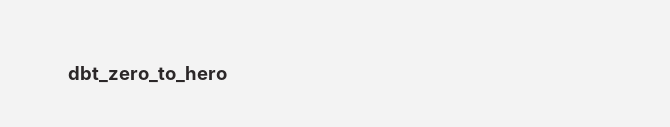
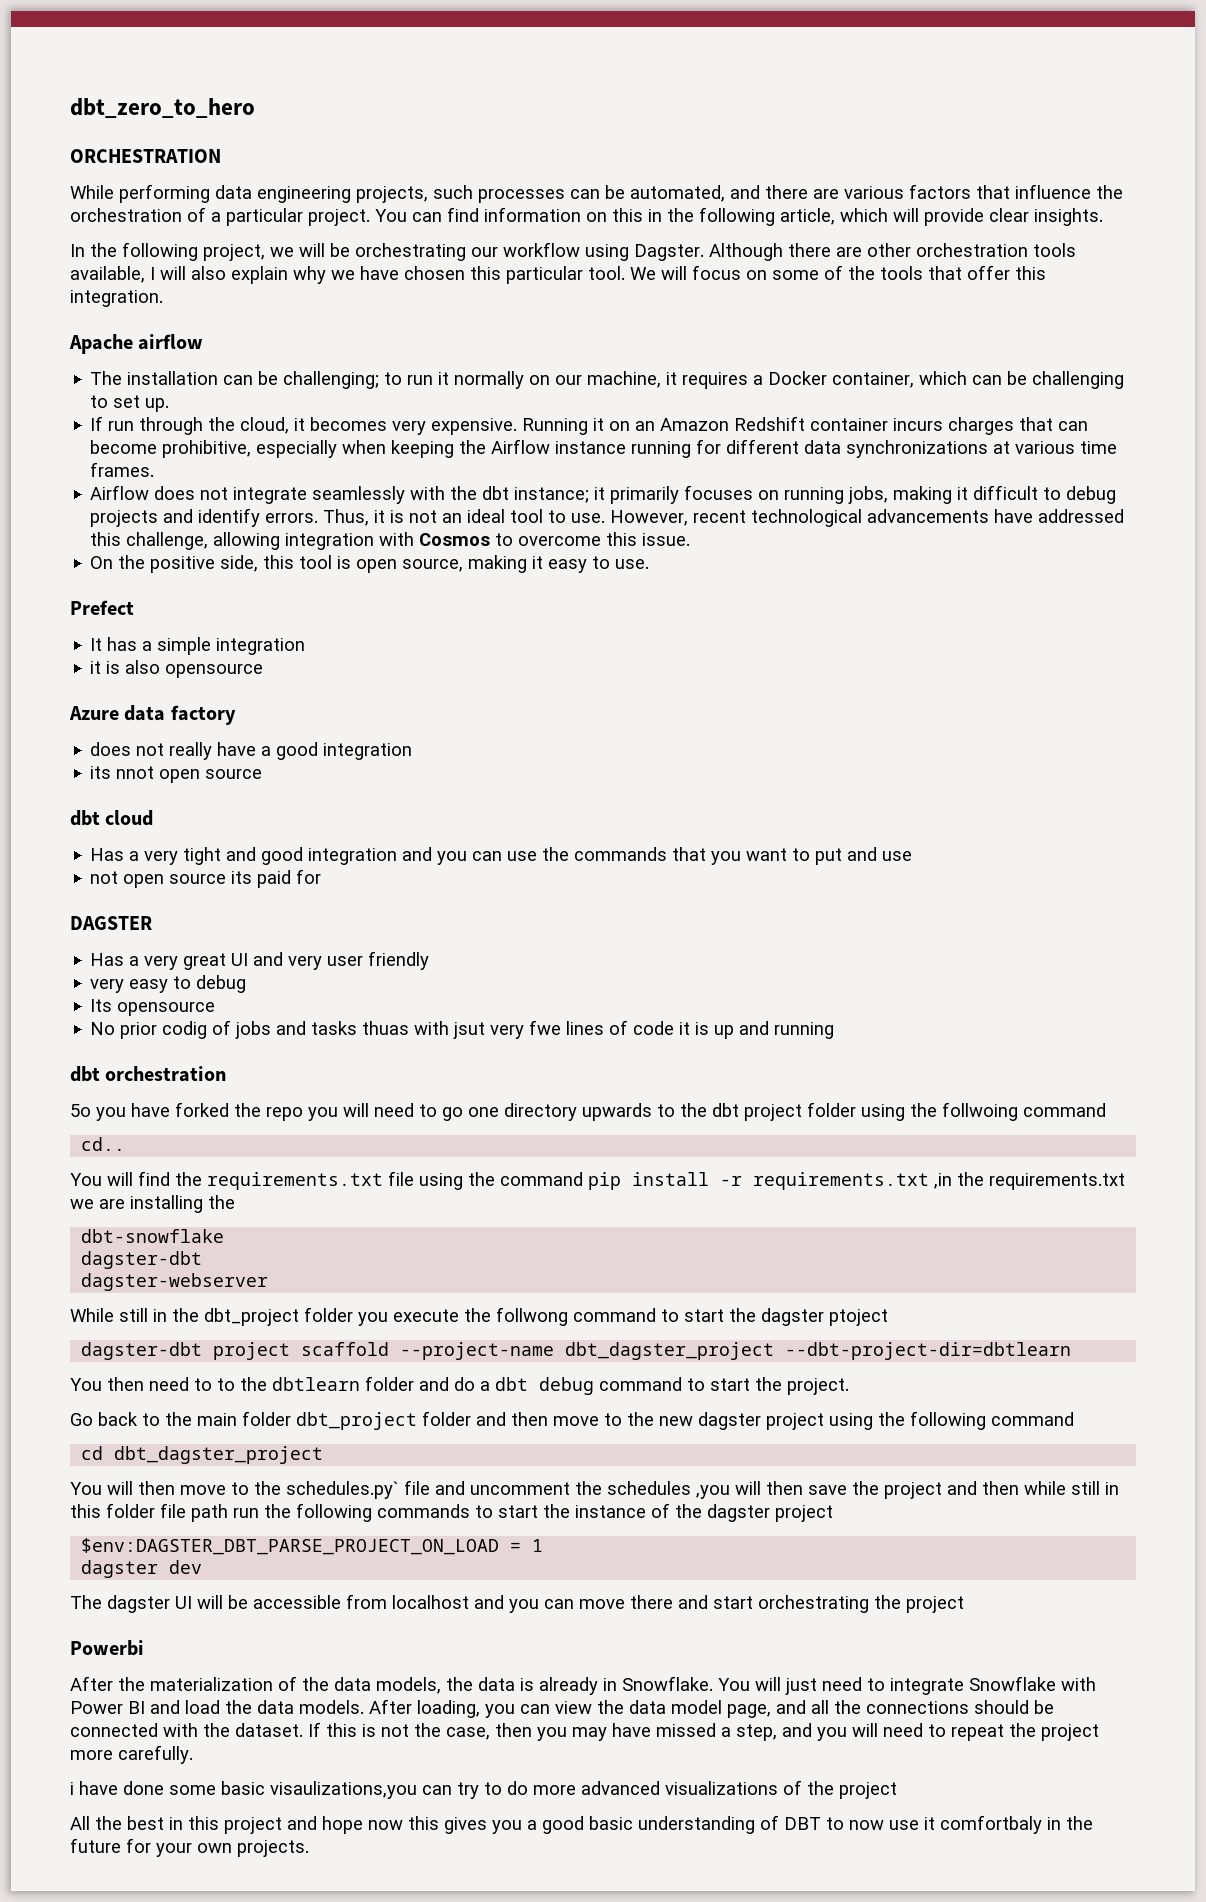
(227, 74) none -> [70,149,221,163] [70,184,1123,203] [70,207,1103,226] [70,242,1076,261] [70,265,1046,284] [70,290,163,307] [69,334,204,354] [90,371,1125,389] [90,395,170,412] [90,416,1089,435] [90,439,1118,458] [90,462,155,477] [90,485,1117,504] [90,508,1125,527] [90,532,691,550] [90,555,650,573] [70,600,134,615] [90,637,306,655] [90,660,264,678] [69,705,236,725] [90,742,413,760] [90,766,263,783] [70,810,154,826] [90,847,913,865] [90,869,322,888] [70,916,152,930] [90,951,430,970] [90,975,247,993] [90,999,216,1016] [90,1020,835,1039] [70,1066,227,1082] [70,1102,1106,1121] [81,1137,126,1151] [70,1171,1125,1190] [70,1195,235,1213] [81,1229,225,1243] [81,1251,203,1269] [81,1273,269,1291] [70,1307,888,1326] [81,1342,1072,1360] [70,1376,849,1395] [70,1411,1074,1430] [81,1446,324,1464] [70,1480,1119,1499] [70,1503,833,1522] [81,1538,544,1555] [81,1560,203,1578] [70,1594,964,1613] [70,1640,144,1656] [70,1676,1096,1695] [70,1699,1054,1718] [70,1722,1099,1741] [70,1745,193,1764] [70,1780,897,1799] [70,1815,1093,1834] [70,1838,309,1857] // ORCHESTRATION // While performing data engineering projects, such processes can be automated, and there are various factors that influence the orchestration of a particular project. You can find information on this in the following article, which will provide clear insights. // In the following project, we will be orchestrating our workflow using Dagster. Although there are other orchestration tools available, I will also explain why we have chosen this particular tool. We will focus on some of the tools that offer this integration. // Apache airflow // The installation can be challenging; to run it normally on our machine, it requires a Docker container, which can be challenging to set up. // If run through the cloud, it becomes very expensive. Running it on an Amazon Redshift container incurs charges that can become prohibitive, especially when keeping the Airflow instance running for different data synchronizations at various time frames. // Airflow does not integrate seamlessly with the dbt instance; it primarily focuses on running jobs, making it difficult to debug projects and identify errors. Thus, it is not an ideal tool to use. However, recent technological advancements have addressed this challenge, allowing integration with Cosmos to overcome this issue. // On the positive side, this tool is open source, making it easy to use. // Prefect // It has a simple integration // it is also opensource // Azure data factory // does not really have a good integration // its nnot open source // dbt cloud // Has a very tight and good integration and you can use the commands that you want to put and use // not open source its paid for // DAGSTER // Has a very great UI and very user friendly // very easy to debug // Its opensource // No prior codig of jobs and tasks thuas with jsut very fwe lines of code it is up and running // dbt orchestration // 5o you have forked the repo you will need to go one directory upwards to the dbt project folder using the follwoing command // cd.. // You will find the requirements.txt file using the command pip install -r requirements.txt ,in the requirements.txt we are installing the // dbt-snowflake // dagster-dbt // dagster-webserver // While still in the dbt_project folder you execute the follwong command to start the dagster ptoject // dagster-dbt project scaffold --project-name dbt_dagster_project --dbt-project-dir=dbtlearn // You then need to to the dbtlearn folder and do a dbt debug command to start the project. // Go back to the main folder dbt_project folder and then move to the new dagster project using the following command // cd dbt_dagster_project // You will then move to the schedules.py` file and uncomment the schedules ,you will then save the project and then while still in this folder file path run the following commands to start the instance of the dagster project // $env:DAGSTER_DBT_PARSE_PROJECT_ON_LOAD = 1 // dagster dev // The dagster UI will be accessible from localhost and you can move there and start orchestrating the project // Powerbi // After the materialization of the data models, the data is already in Snowflake. You will just need to integrate Snowflake with Power BI and load the data models. After loading, you can view the data model page, and all the connections should be connected with the dataset. If this is not the case, then you may have missed a step, and you will need to repeat the project more carefully. // i have done some basic visaulizations,you can try to do more advanced visualizations of the project // All the best in this project and hope now this gives you a good basic understanding of DBT to now use it comfortbaly in the future for your own projects.

